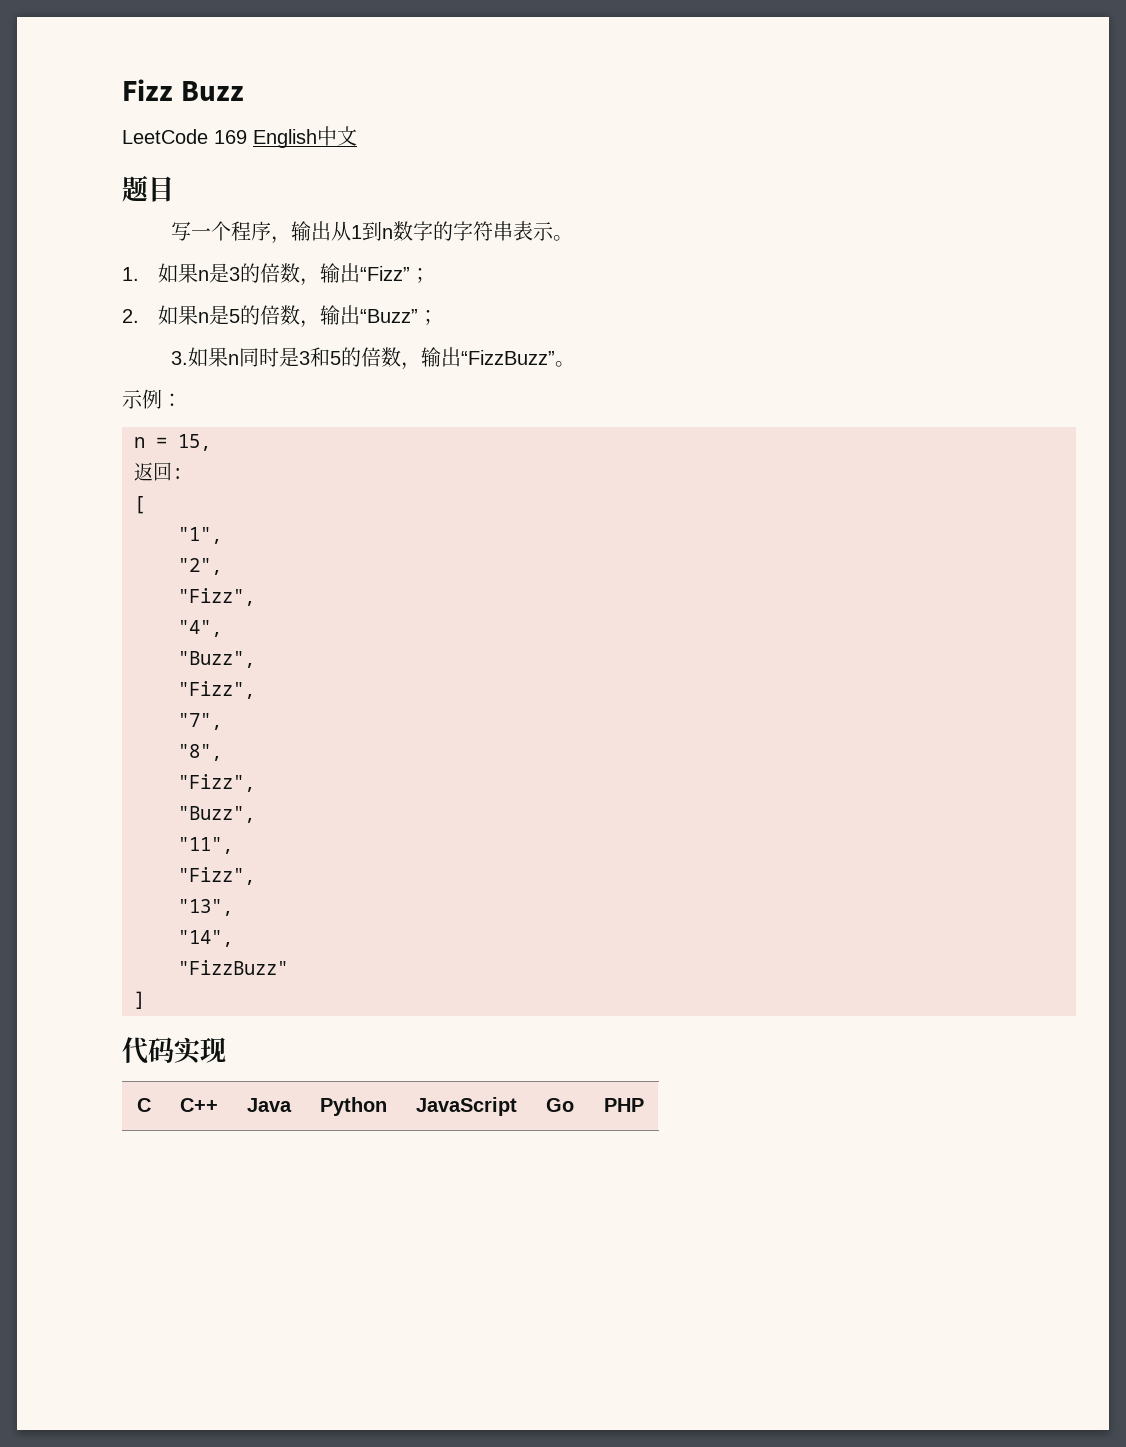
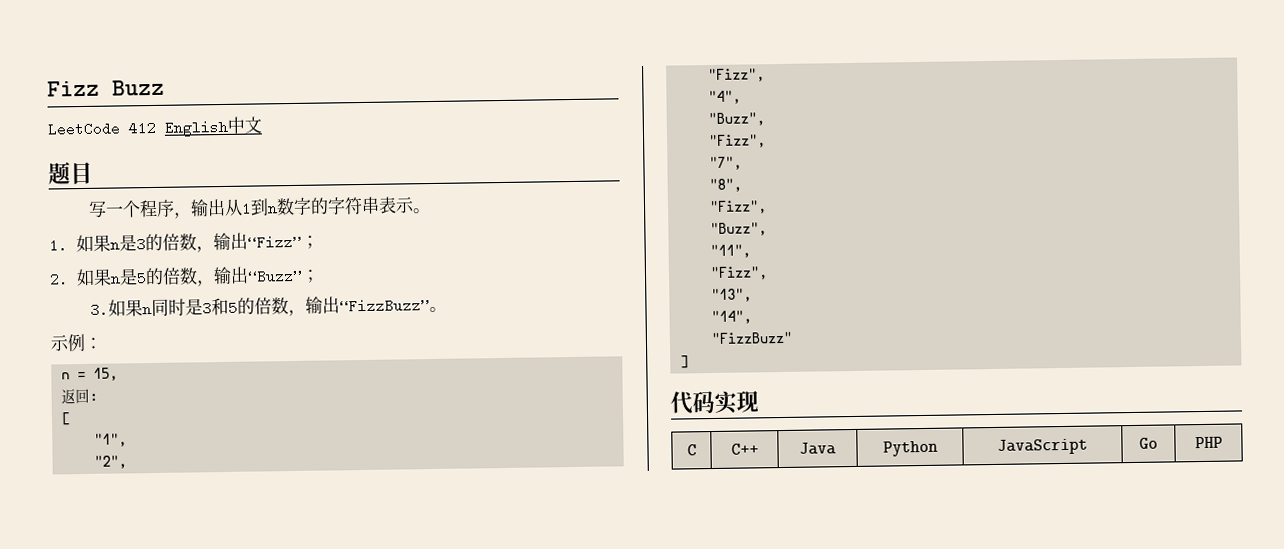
[214,130,247,144] 169 -> [128,120,156,136] 412

